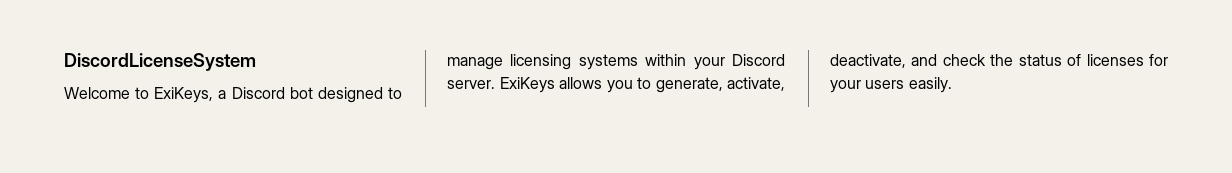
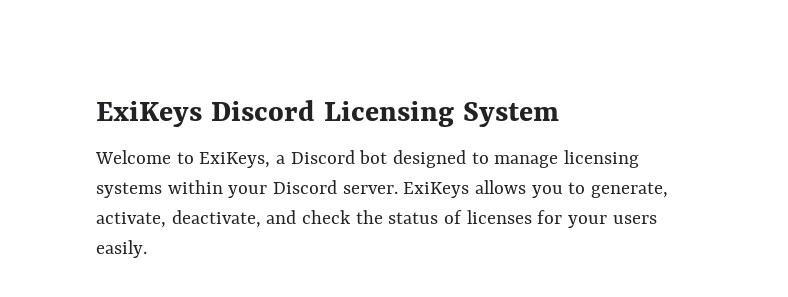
[64,53,256,71] DiscordLicenseSystem -> [96,100,559,127] ExiKeys Discord Licensing System

